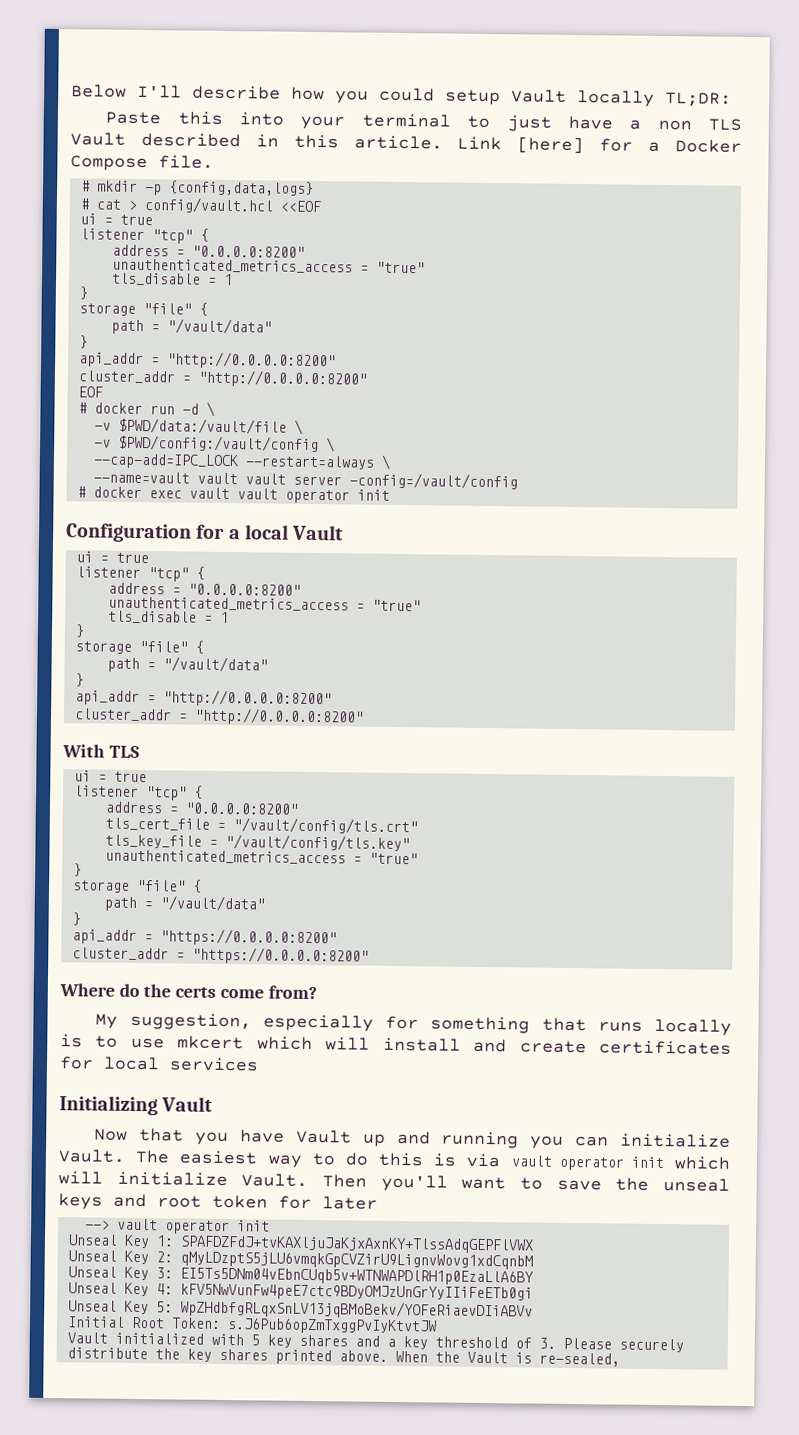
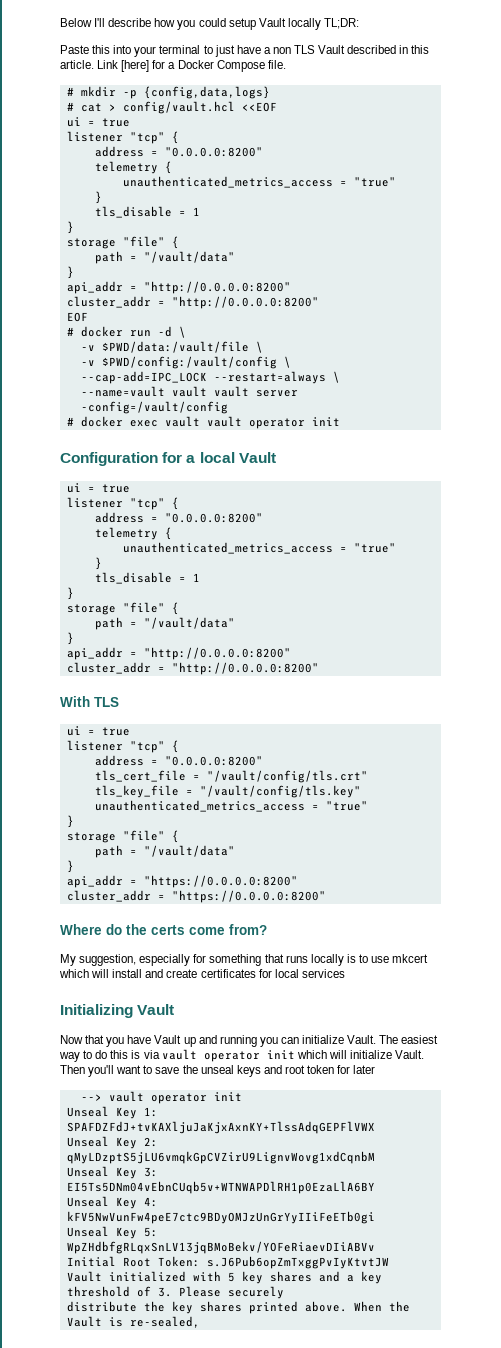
[111,258,425,274] // unauthenticated_metrics_access = "true" -> [94,161,172,174] [122,176,396,188] [94,191,102,204] // telemetry { // unauthenticated_metrics_access = "true" // }
[107,596,421,612] // unauthenticated_metrics_access = "true" -> [94,527,172,540] [122,542,396,554] [94,557,102,570] // telemetry { // unauthenticated_metrics_access = "true" // }

